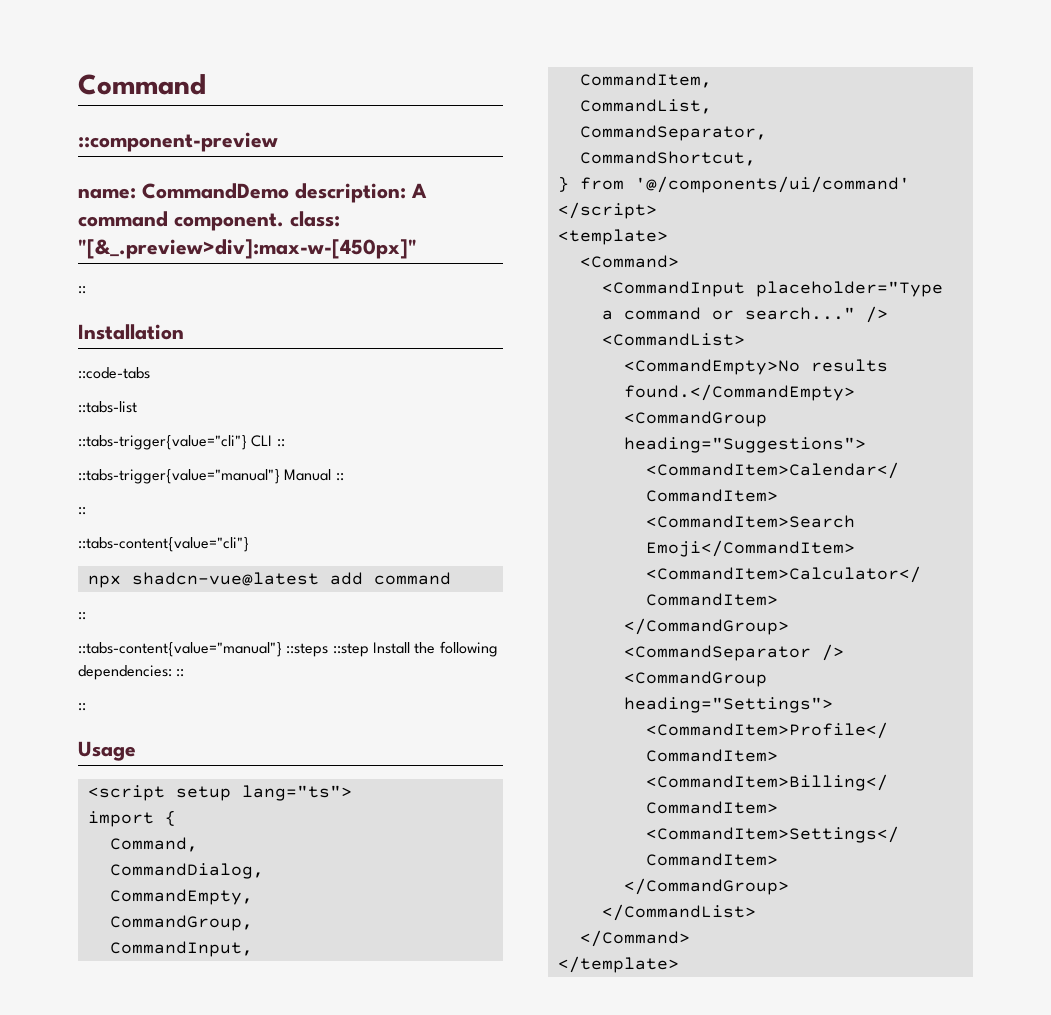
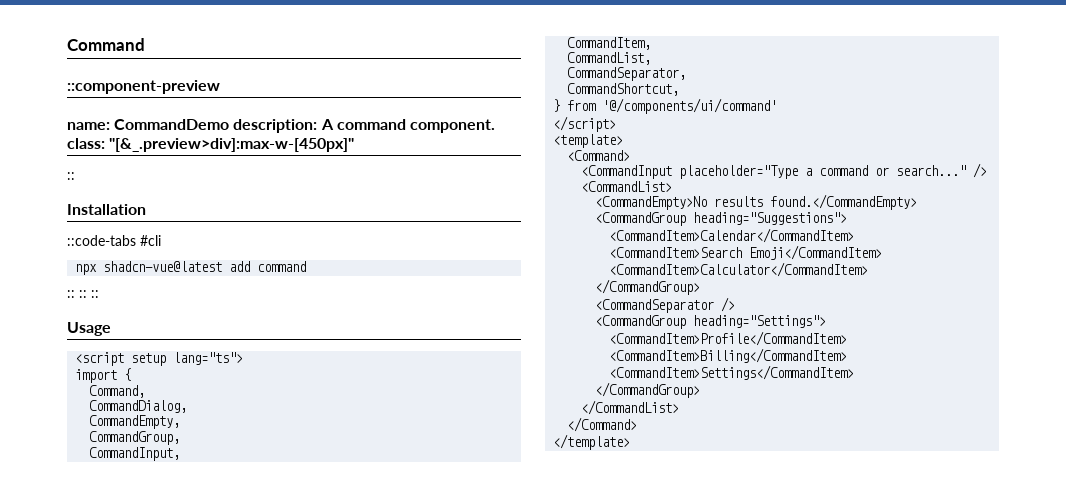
[78,401,137,413] [78,435,285,450] [78,469,344,484] [78,507,86,515] [78,537,249,552] // ::tabs-list // ::tabs-trigger{value="cli"} CLI :: // ::tabs-trigger{value="manual"} Manual :: // :: // ::tabs-content{value="cli"} -> [140,235,161,246] #cli
[78,641,498,657] [78,665,185,680] // ::tabs-content{value="manual"} ::steps ::step Install the following dependencies: :: // -> [79,290,87,298] ::

